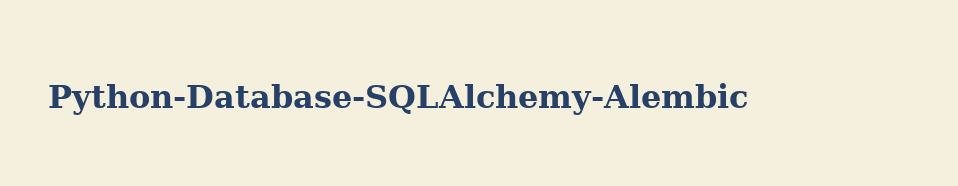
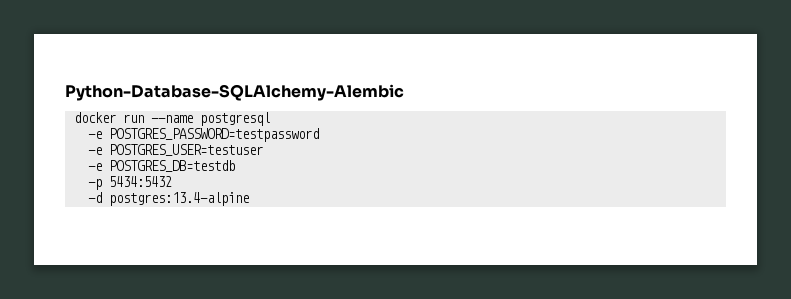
(748, 99) none -> [74,112,271,126] [88,128,320,142] [88,144,264,156] [88,160,236,172] [88,176,173,190] [88,192,250,206] // docker run --name postgresql // -e POSTGRES_PASSWORD=testpassword // -e POSTGRES_USER=testuser // -e POSTGRES_DB=testdb // -p 5434:5432 // -d postgres:13.4-alpine

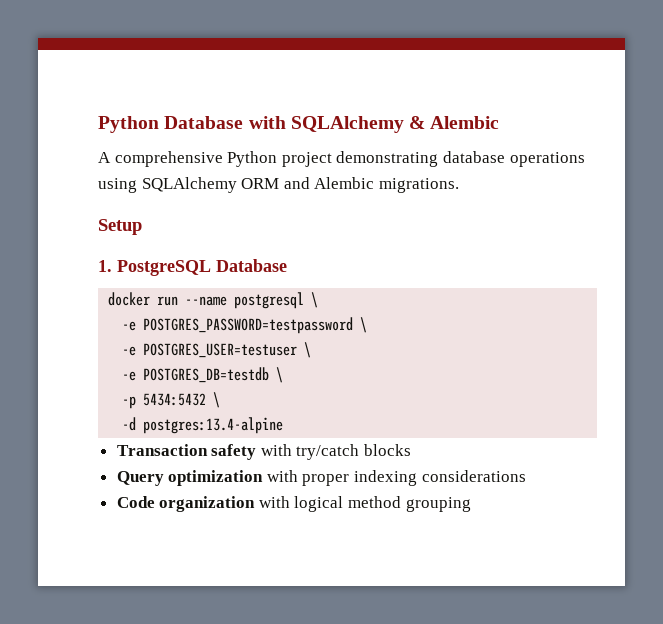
[65,84,404,101] Python-Database-SQLAlchemy-Alembic -> [98,116,500,133] [98,151,585,167] [98,177,459,193] [98,219,142,235] [98,259,287,276] Python Database with SQLAlchemy & Alembic // A comprehensive Python project demonstrating database operations using SQLAlchemy ORM and Alembic migrations. // Setup // 1. PostgreSQL Database
(271, 119) none -> [311,292,319,308] \
(320, 135) none -> [360,317,368,333] \
(264, 150) none -> [304,342,312,358] \
(236, 166) none -> [276,367,284,383] \
(173, 181) none -> [213,392,221,408] \
(250, 199) none -> [116,444,412,460] [116,470,526,486] [116,496,471,512] // Transaction safety with try/catch blocks // Query optimization with proper indexing considerations // Code organization with logical method grouping

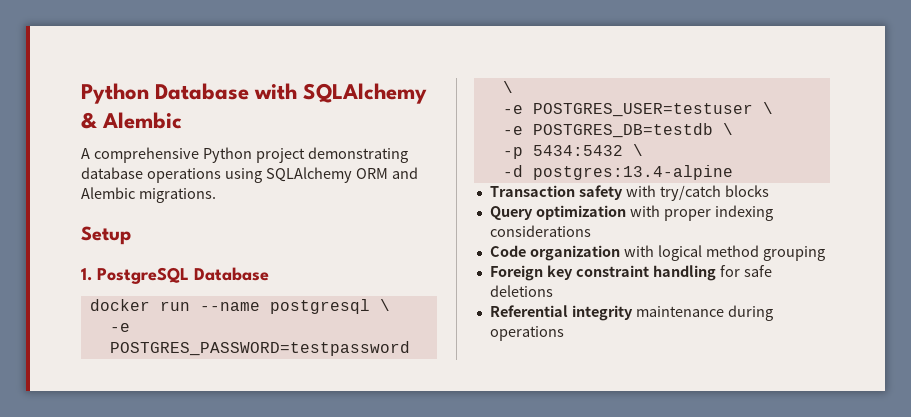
(471, 504) none -> [489,265,772,281] [489,285,553,297] [489,305,773,321] [489,326,564,341] // Foreign key constraint handling for safe deletions // Referential integrity maintenance during operations

